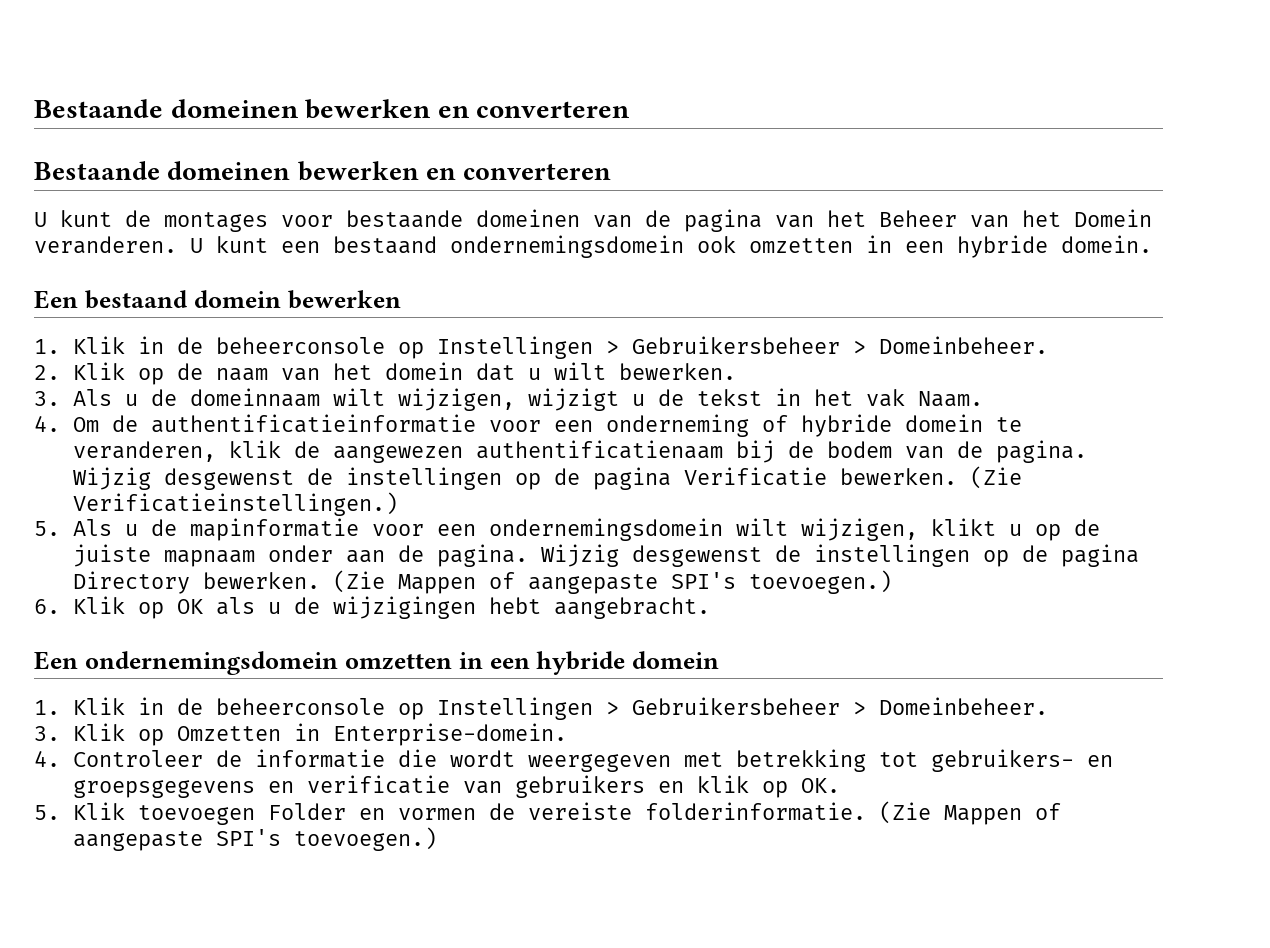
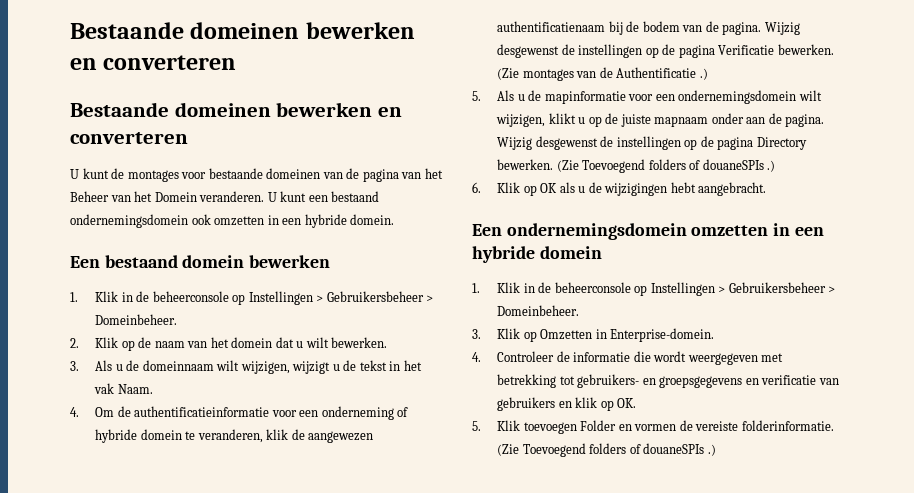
[73,492,399,516] Verificatieinstellingen.) -> [522,67,708,81] montages van de Authentificatie .)
[398,570,893,594] Mappen of aangepaste SPI's toevoegen.) -> [582,159,776,173] Toevoegend folders of douaneSPIs .)
[944,803,1062,825] [73,827,438,851] Mappen of aangepaste SPI's toevoegen.) -> [522,443,716,457] Toevoegend folders of douaneSPIs .)

